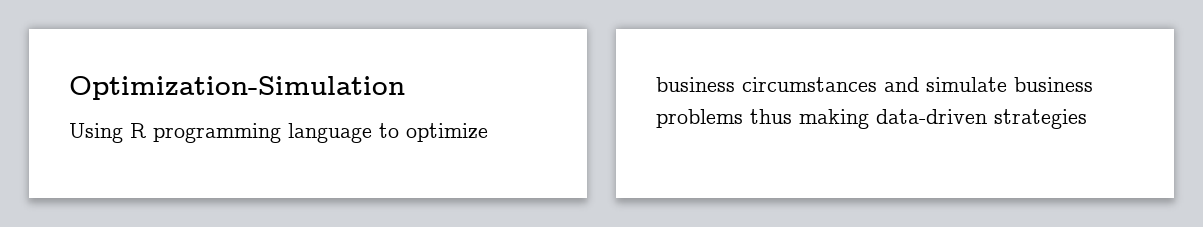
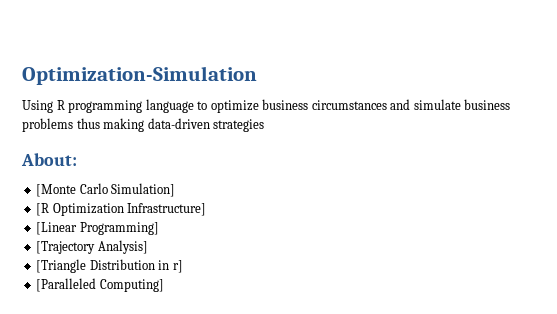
(1087, 119) none -> [21,153,77,166] [36,183,176,197] [36,203,207,216] [36,222,159,235] [36,240,148,254] [36,259,183,273] [36,278,164,292] // About: // [Monte Carlo Simulation] // [R Optimization Infrastructure] // [Linear Programming] // [Trajectory Analysis] // [Triangle Distribution in r] // [Paralleled Computing]

